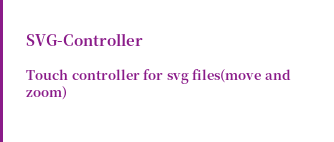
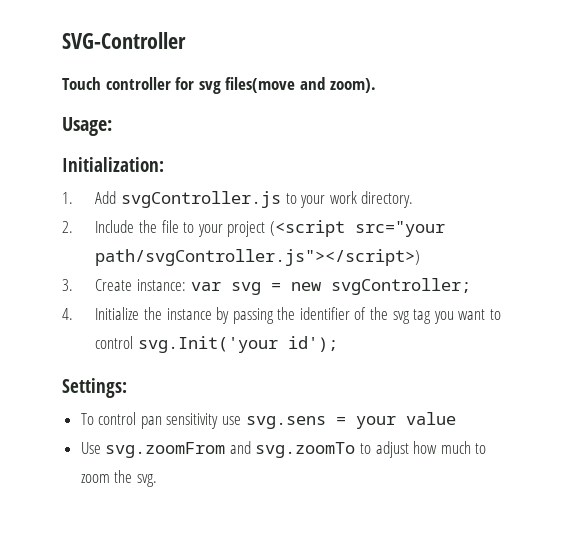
[26,86,67,100] zoom) -> [329,78,376,93] [62,117,112,136] [62,157,164,172] [62,191,414,208] [62,220,445,237] [95,249,421,266] [62,278,471,295] [62,307,502,324] [95,336,338,353] [62,378,127,398] [80,412,456,429] [80,441,487,458] [80,470,157,487] zoom). // Usage: // Initialization: // 1. Add svgController.js to your work directory. // 2. Include the file to your project (<script src="your path/svgController.js"></script>) // 3. Create instance: var svg = new svgController; // 4. Initialize the instance by passing the identifier of the svg tag you want to control svg.Init('your id'); // Settings: // To control pan sensitivity use svg.sens = your value // Use svg.zoomFrom and svg.zoomTo to adjust how much to zoom the svg.

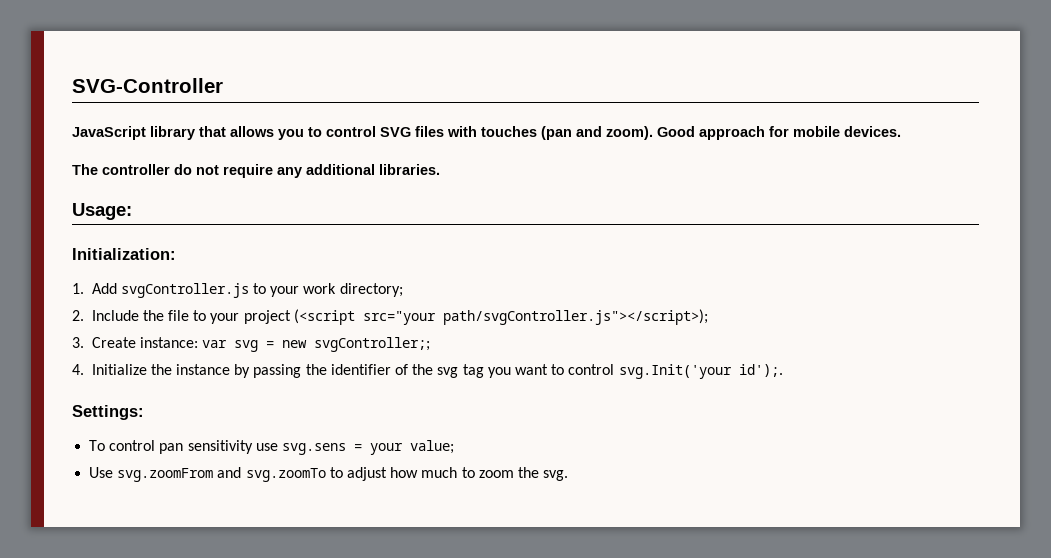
[62,77,376,94] Touch controller for svg files(move and zoom). -> [72,126,901,140] [72,164,440,178] JavaScript library that allows you to control SVG files with touches (pan and zoom). Good approach for mobile devices. // The controller do not require any additional libraries.
[361,191,414,208] directory. -> [339,283,403,297] directory;
[95,249,421,266] path/svgController.js"></script>) -> [442,309,708,325] path/svgController.js"></script>);
[330,278,471,295] svgController; -> [314,337,431,352] svgController;;
[287,336,338,352] id'); -> [738,364,783,377] id');.
[405,412,456,425] value -> [409,440,454,454] value;

